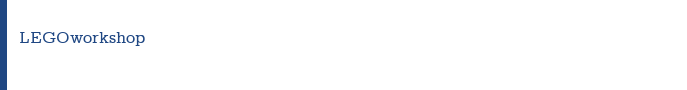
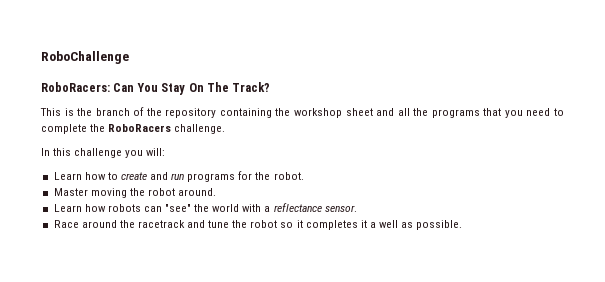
[19,32,145,46] LEGOworkshop -> [41,51,129,64] [41,82,271,95] [40,107,564,118] [41,124,226,134] [41,148,166,158] [53,171,304,182] [53,188,217,198] [53,203,357,212] [53,220,463,230] RoboChallenge // RoboRacers: Can You Stay On The Track? // This is the branch of the repository containing the workshop sheet and all the programs that you need to complete the RoboRacers challenge. // In this challenge you will: // Learn how to create and run programs for the robot. // Master moving the robot around. // Learn how robots can "see" the world with a reflectance sensor. // Race around the racetrack and tune the robot so it completes it a well as possible.

